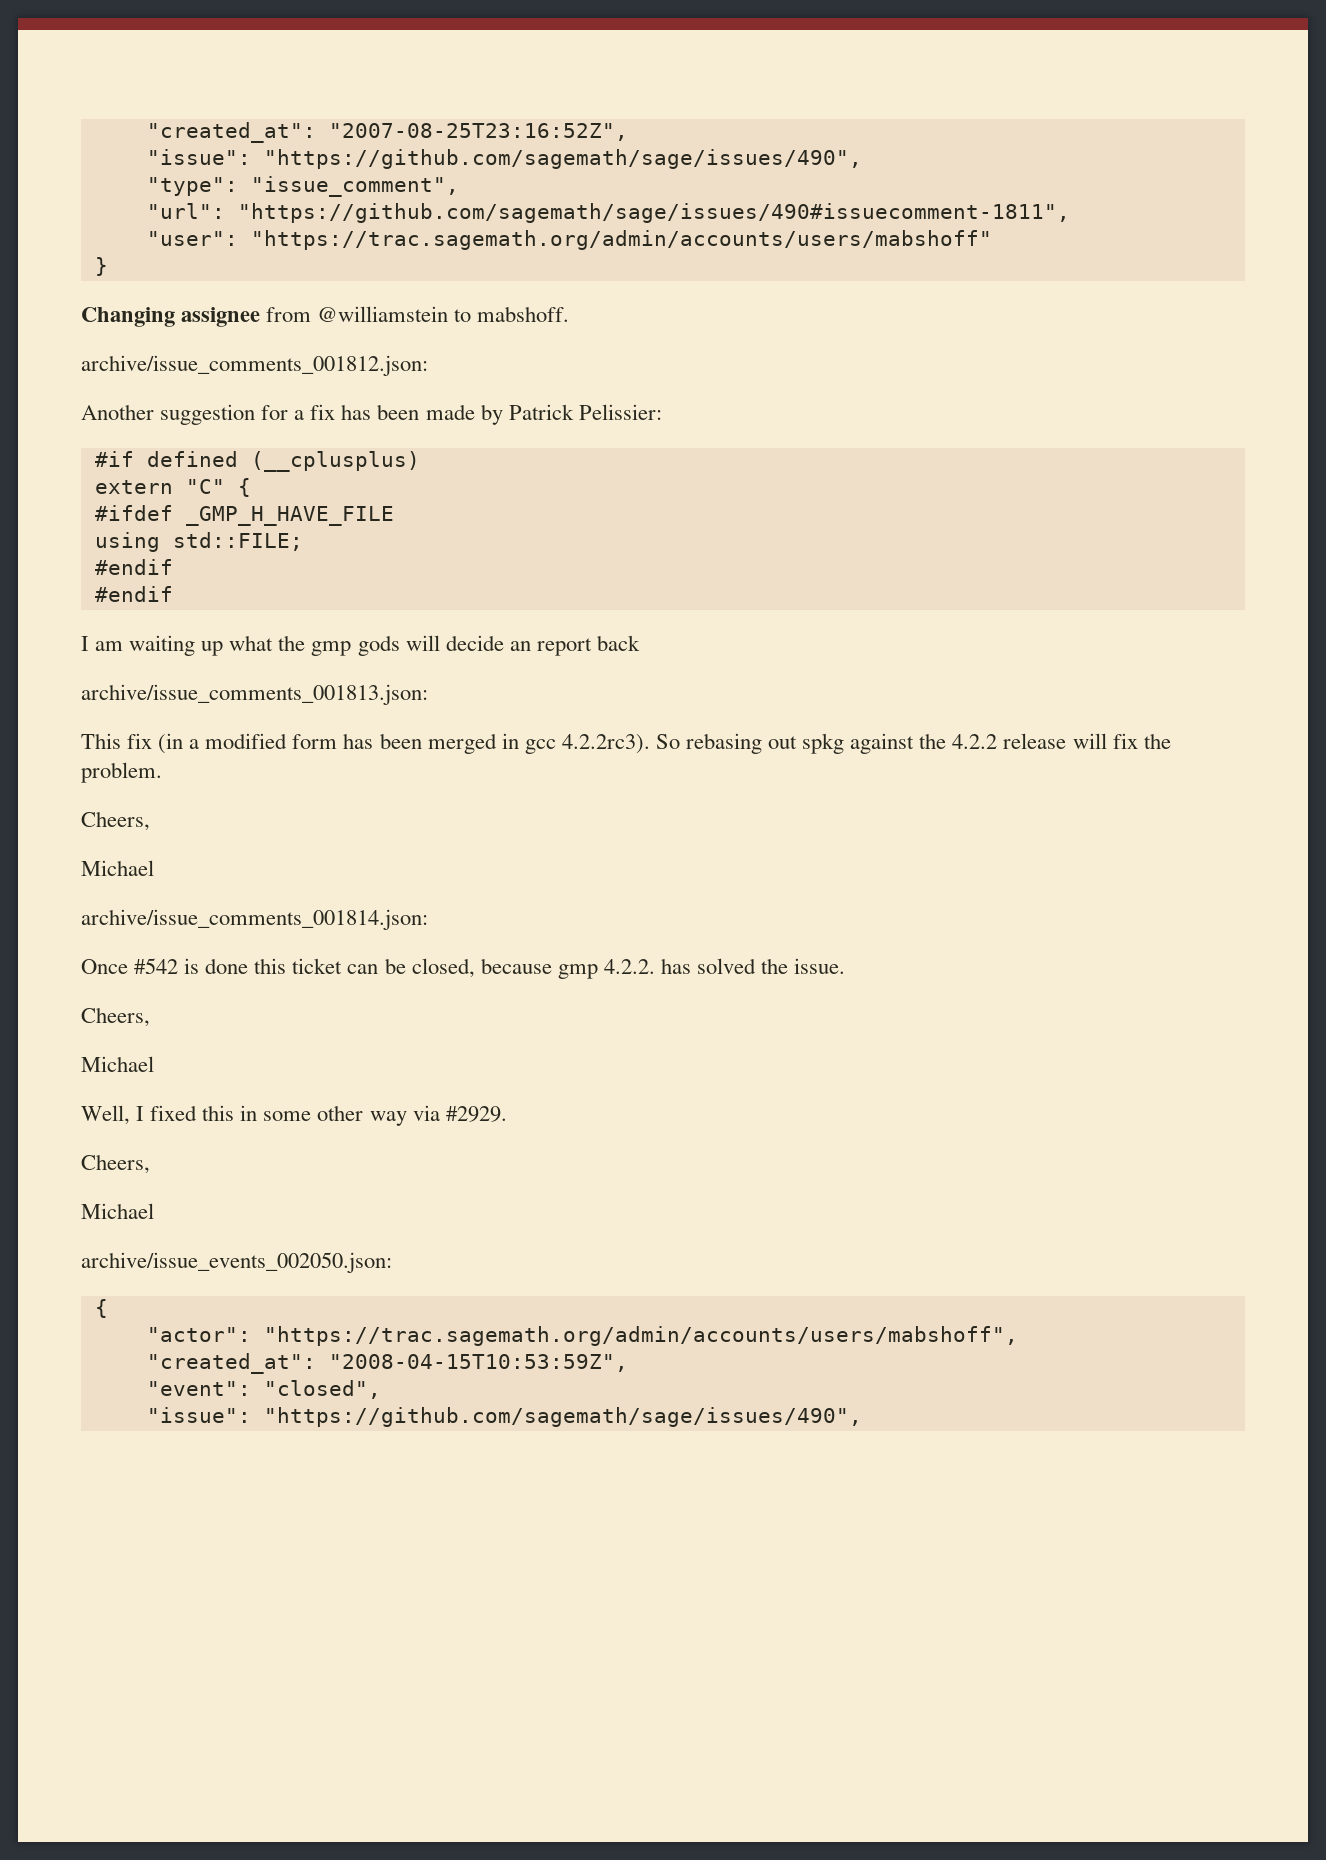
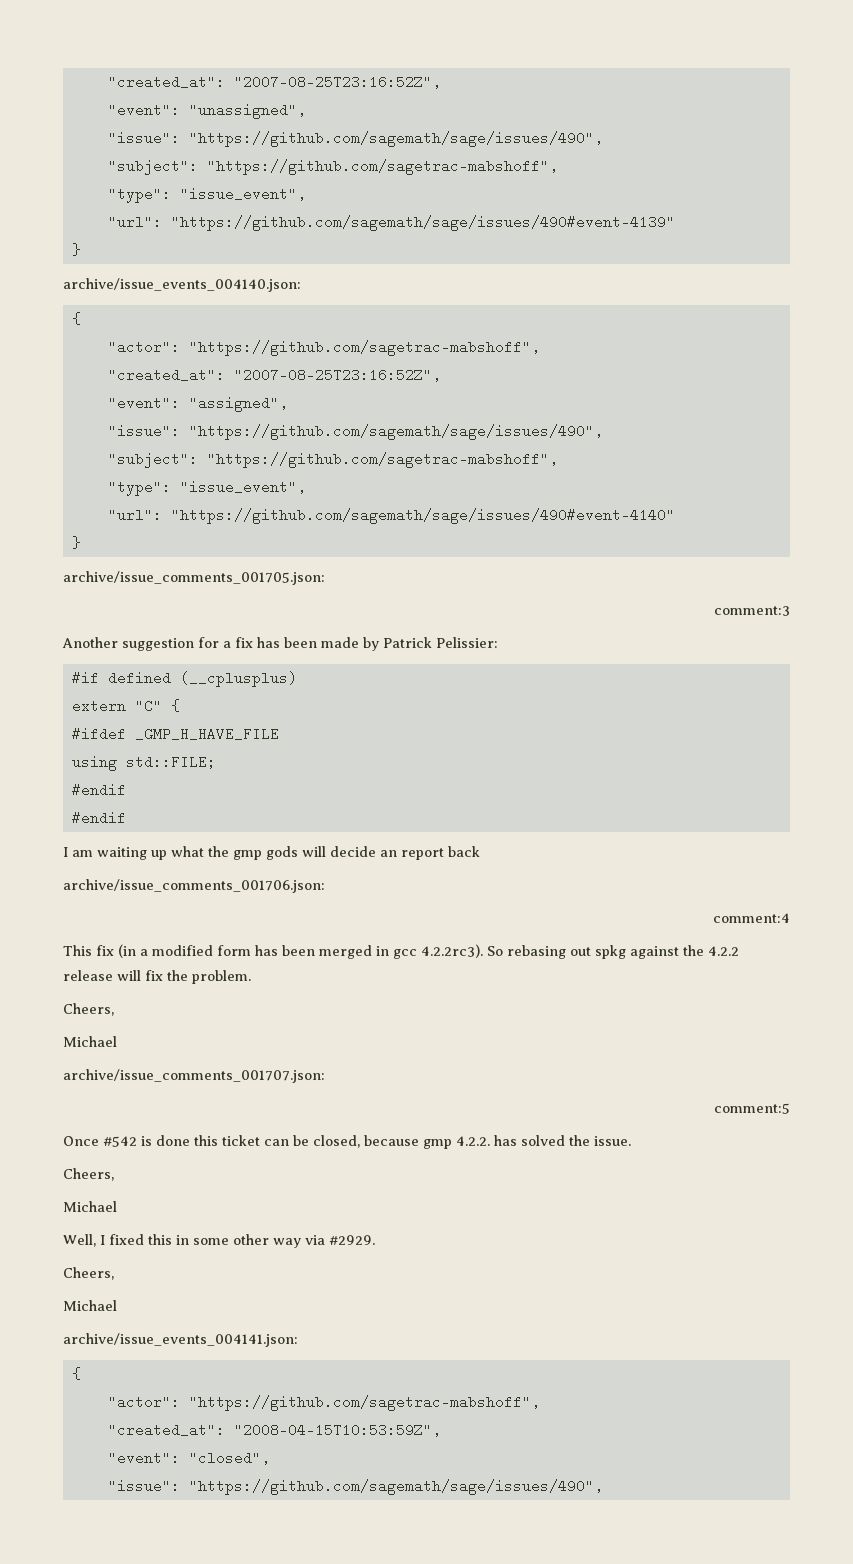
[146,122,628,143] [146,149,862,169] [146,176,459,197] [146,203,1070,223] [146,230,992,250] [94,257,108,276] [81,306,570,327] [81,355,428,376] "created_at": "2007-08-25T23:16:52Z", // "issue": "https://github.com/sagemath/sage/issues/490", // "type": "issue_comment", // "url": "https://github.com/sagemath/sage/issues/490#issuecomment-1811", // "user": "https://trac.sagemath.org/admin/accounts/users/mabshoff" // } // Changing assignee from @williamstein to mabshoff. // archive/issue_comments_001812.json: -> [107,75,441,89] [107,103,306,119] [107,131,603,147] [107,159,558,175] [107,187,306,203] [107,215,675,231] [71,243,81,256] [63,278,301,292] [71,312,81,325] [107,340,540,356] [107,368,441,382] [107,396,288,412] [107,424,603,440] [107,452,558,468] [107,480,306,496] [107,508,675,524] [71,536,81,549] [63,571,325,585] [714,606,790,616] "created_at": "2007-08-25T23:16:52Z", // "event": "unassigned", // "issue": "https://github.com/sagemath/sage/issues/490", // "subject": "https://github.com/sagetrac-mabshoff", // "type": "issue_event", // "url": "https://github.com/sagemath/sage/issues/490#event-4139" // } // archive/issue_events_004140.json: // { // "actor": "https://github.com/sagetrac-mabshoff", // "created_at": "2007-08-25T23:16:52Z", // "event": "assigned", // "issue": "https://github.com/sagemath/sage/issues/490", // "subject": "https://github.com/sagetrac-mabshoff", // "type": "issue_event", // "url": "https://github.com/sagemath/sage/issues/490#event-4140" // } // archive/issue_comments_001705.json: // comment:3
[81,684,428,705] archive/issue_comments_001813.json: -> [63,879,325,893] [713,913,790,923] archive/issue_comments_001706.json: // comment:4
[81,909,428,930] archive/issue_comments_001814.json: -> [63,1069,325,1083] [714,1103,790,1114] archive/issue_comments_001707.json: // comment:5
[81,1252,392,1273] [94,1299,108,1318] [146,1326,1018,1346] archive/issue_events_002050.json: // { // "actor": "https://trac.sagemath.org/admin/accounts/users/mabshoff", -> [63,1333,298,1347] [71,1367,81,1380] [107,1395,540,1411] archive/issue_events_004141.json: // { // "actor": "https://github.com/sagetrac-mabshoff",

